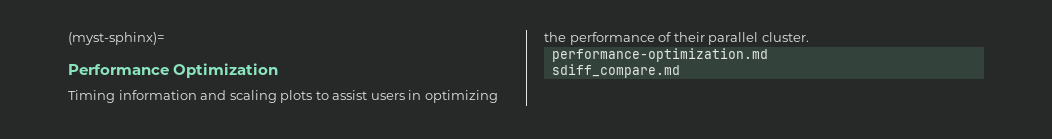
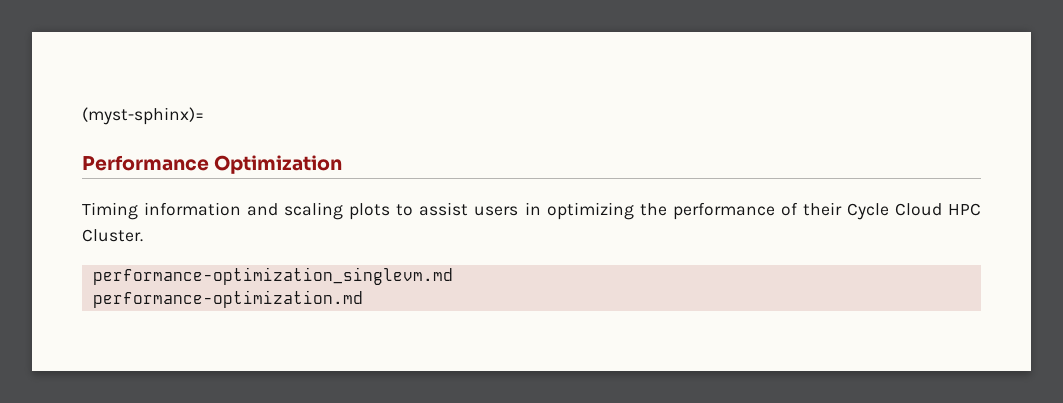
[708,32,809,45] parallel cluster. -> [846,203,981,220] [82,229,143,242] [92,267,453,285] Cycle Cloud HPC Cluster. // performance-optimization_singlevm.md
[551,64,680,78] // sdiff_compare.md -> (363, 299) none

